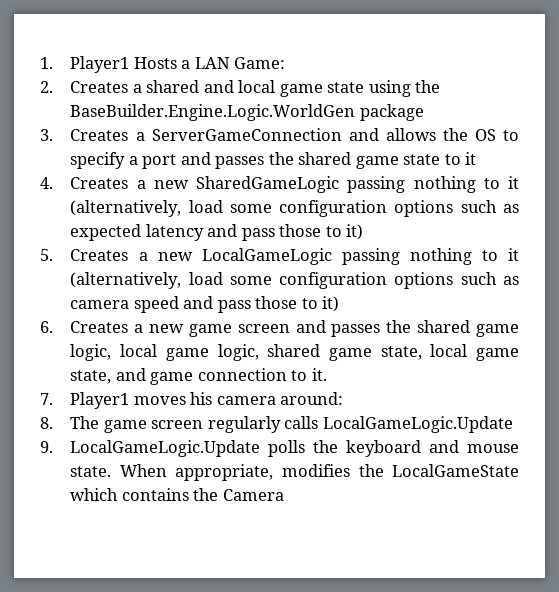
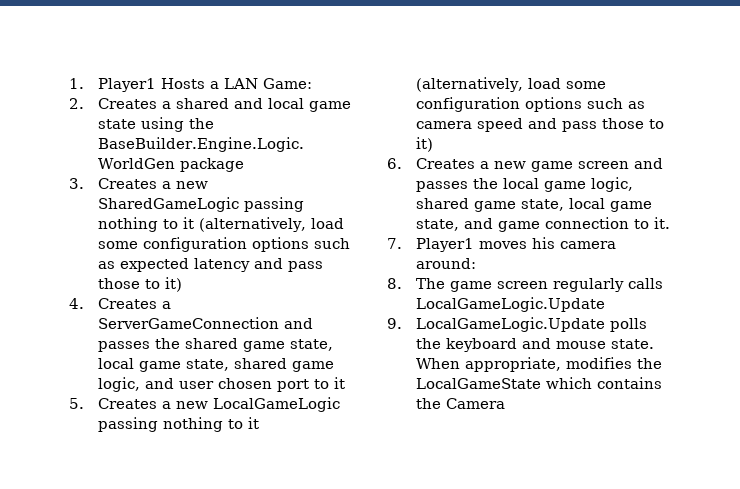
[151,128,519,141] [70,152,477,169] [40,177,146,189] ServerGameConnection and allows the OS to specify a port and passes the shared game state to it // 4. Creates a -> (172, 185) none
(364, 232) none -> [69,298,172,309] [98,317,314,329] [98,338,334,352] [98,358,335,372] [98,377,346,392] // 4. Creates a ServerGameConnection and passes the shared game state, local game state, shared game logic, and user chosen port to it
[417,320,519,337] [70,344,112,361] shared game logic, -> (499, 183) none

